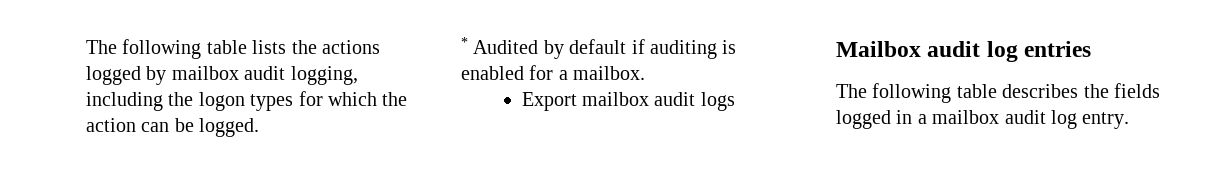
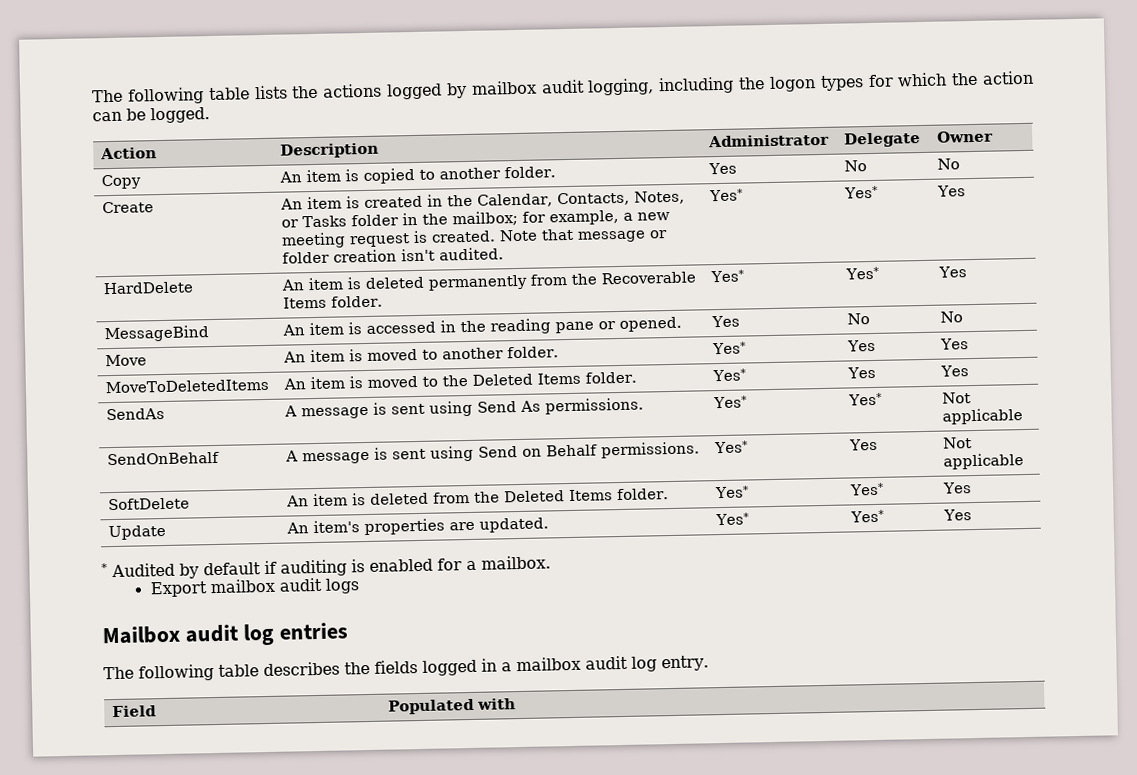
(260, 127) none -> [99,147,157,160] [279,142,379,159] [707,133,830,148] [843,132,921,148] [936,130,994,143] [100,174,141,190] [278,166,556,185] [707,162,737,175] [843,160,867,172] [936,158,960,170] [101,201,154,214] [279,190,685,210] [280,209,670,228] [280,228,668,249] [281,247,504,264] [708,188,743,202] [843,185,878,199] [936,185,966,197] [102,281,194,295] [280,271,696,291] [282,295,383,309] [709,269,744,283] [844,266,879,280] [937,266,967,278] [103,325,209,343] [281,316,682,336] [710,315,740,328] [846,313,870,325] [939,311,963,323] [104,354,147,367] [282,346,559,363] [711,341,746,355] [846,339,876,352] [939,338,969,350] [104,378,269,394] [282,371,637,390] [711,368,746,382] [846,366,876,379] [939,365,969,377] [105,407,165,421] [283,397,644,420] [712,395,747,409] [847,392,882,406] [941,392,971,404] [941,408,1023,425] [106,451,220,466] [284,441,700,465] [713,440,748,454] [848,438,878,451] [942,437,972,449] [942,453,1024,470] [107,497,190,511] [285,488,669,507] [713,485,749,499] [848,482,884,496] [941,482,972,494] [107,524,166,541] [285,517,549,536] [714,512,749,526] [849,509,884,523] [942,509,972,521] // Action | Description | Administrator | Delegate | Owner // Copy | An item is copied to another folder. | Yes | No | No // Create | An item is created in the Calendar, Contacts, Notes, or Tasks folder in the mailbox; for example, a new meeting request is created. Note that message or folder creation isn't audited. | Yes* | Yes* | Yes // HardDelete | An item is deleted permanently from the Recoverable Items folder. | Yes* | Yes* | Yes // MessageBind | An item is accessed in the reading pane or opened. | Yes | No | No // Move | An item is moved to another folder. | Yes* | Yes | Yes // MoveToDeletedItems | An item is moved to the Deleted Items folder. | Yes* | Yes | Yes // SendAs | A message is sent using Send As permissions. | Yes* | Yes* | Not applicable // SendOnBehalf | A message is sent using Send on Behalf permissions. | Yes* | Yes | Not applicable // SoftDelete | An item is deleted from the Deleted Items folder. | Yes* | Yes* | Yes // Update | An item's properties are updated. | Yes* | Yes* | Yes
(1130, 120) none -> [111,705,157,718] [387,698,516,715] // Field | Populated with

